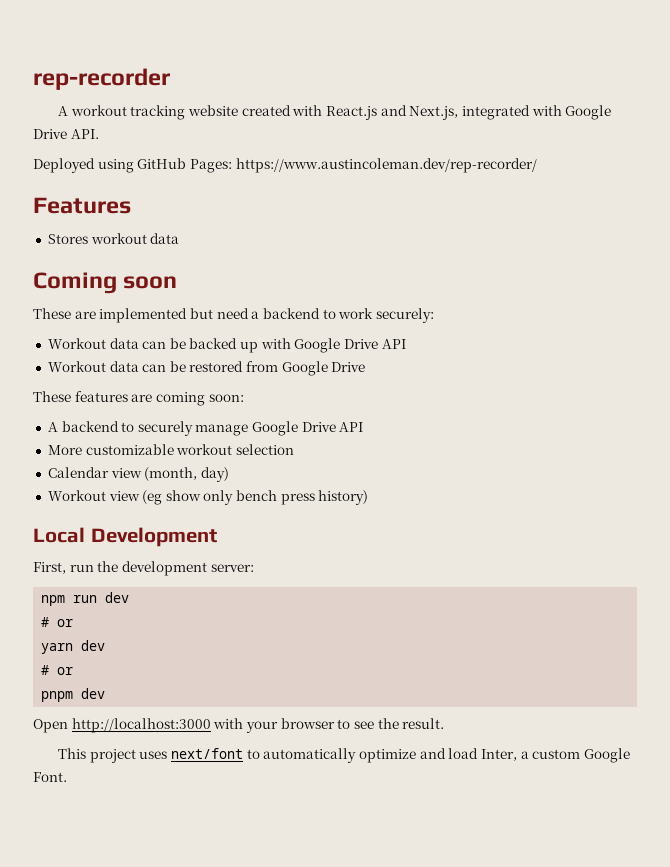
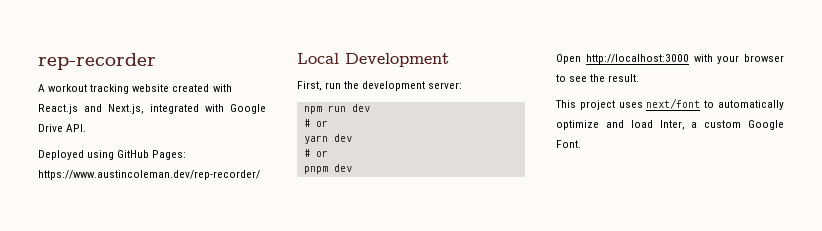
[33,197,131,214] [47,233,180,244] [33,272,178,294] [33,308,434,323] [47,338,406,353] [47,361,366,376] [33,391,244,406] [47,421,364,436] [47,444,294,455] [47,467,229,482] [47,490,369,505] // Features // Stores workout data // Coming soon // These are implemented but need a backend to work securely: // Workout data can be backed up with Google Drive API // Workout data can be restored from Google Drive // These features are coming soon: // A backend to securely manage Google Drive API // More customizable workout selection // Calendar view (month, day) // Workout view (eg show only bench press history) -> (260, 175) none

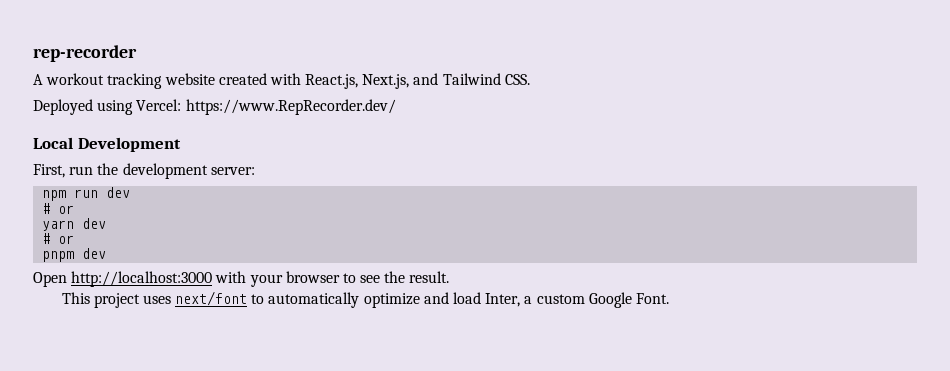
[38,104,266,114] [38,124,87,132] React.js and Next.js, integrated with Google Drive API. -> [305,73,530,89] React.js, Next.js, and Tailwind CSS.
[117,150,187,160] [38,170,260,180] GitHub Pages: https://www.austincoleman.dev/rep-recorder/ -> [136,99,396,115] Vercel: https://www.RepRecorder.dev/

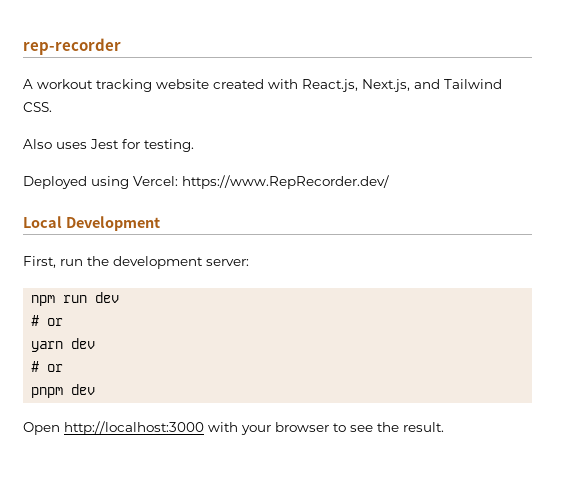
(530, 79) none -> [23,139,194,152] // Also uses Jest for testing.
[61,291,669,308] // This project uses next/font to automatically optimize and load Inter, a custom Google Font. -> (444, 427) none

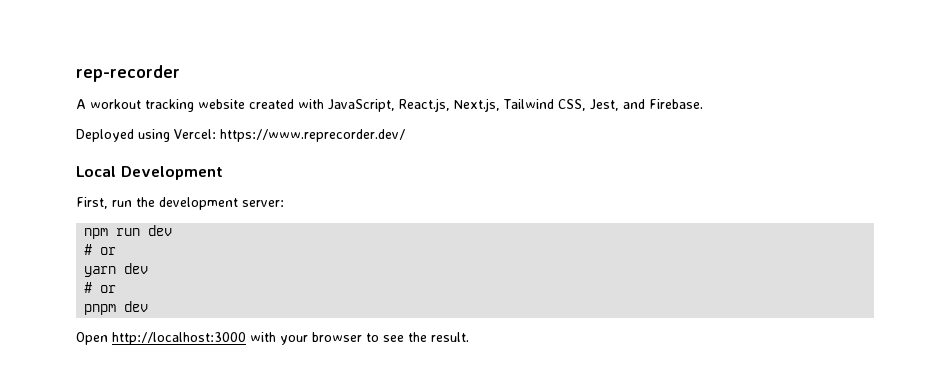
(298, 84) none -> [328,99,395,112] JavaScript,
[414,79,502,89] [23,102,52,112] [23,139,194,152] and Tailwind CSS. // Also uses Jest for testing. -> [503,99,703,111] Tailwind CSS, Jest, and Firebase.
[182,175,389,189] https://www.RepRecorder.dev/ -> [220,129,405,142] https://www.reprecorder.dev/

